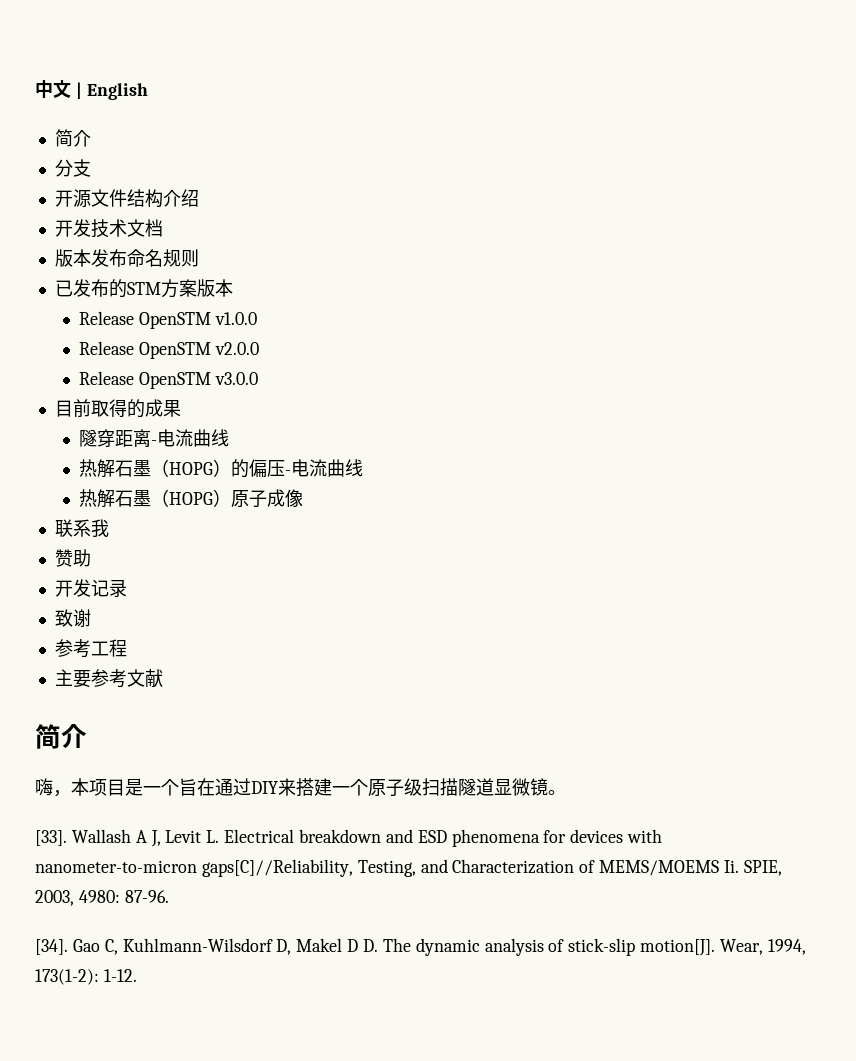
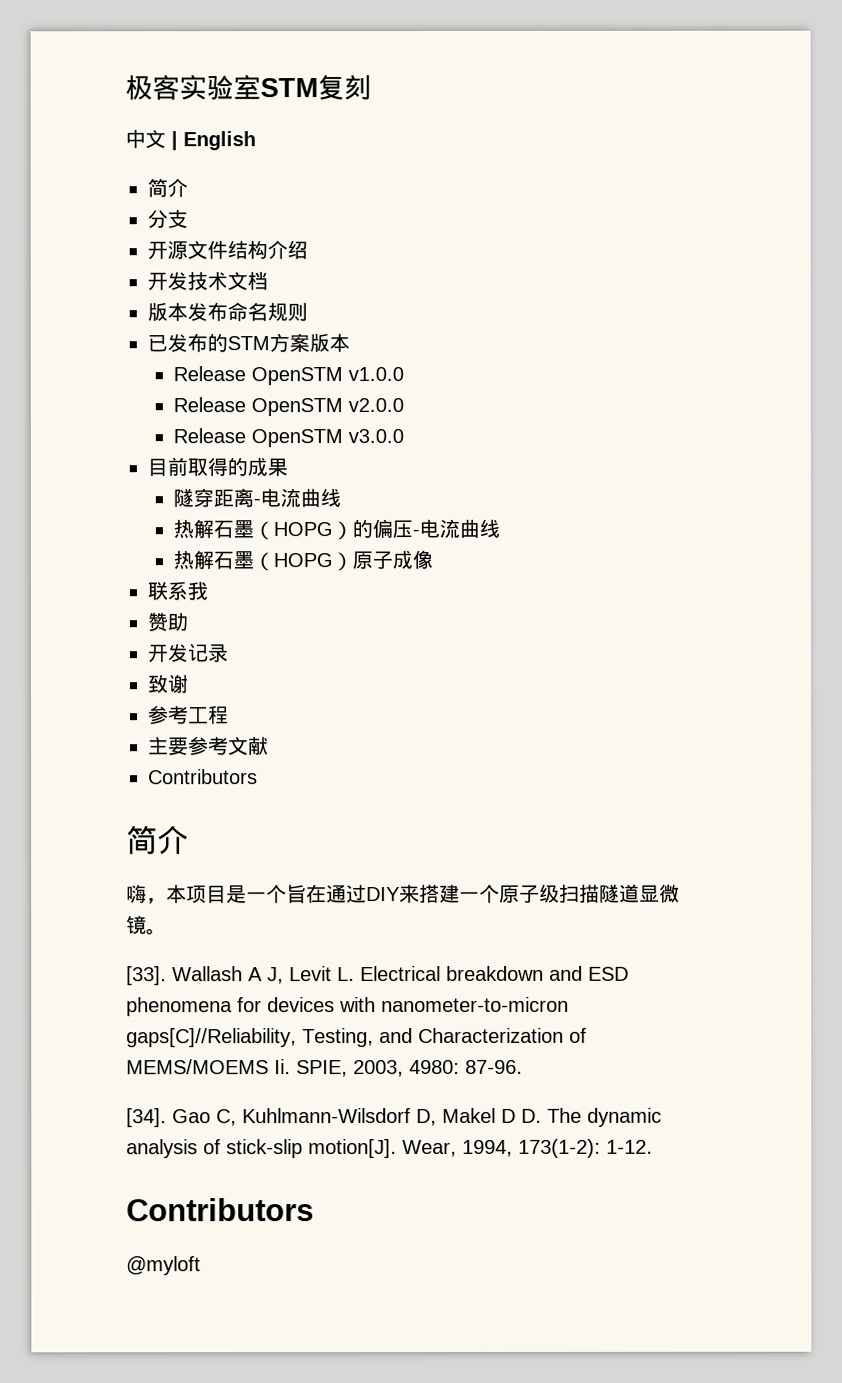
(35, 89) none -> [125,74,372,101] 极客实验室STM复刻 //
(163, 678) none -> [148,769,258,785] // Contributors
(137, 975) none -> [126,1198,314,1222] [126,1256,201,1276] // Contributors // @myloft

